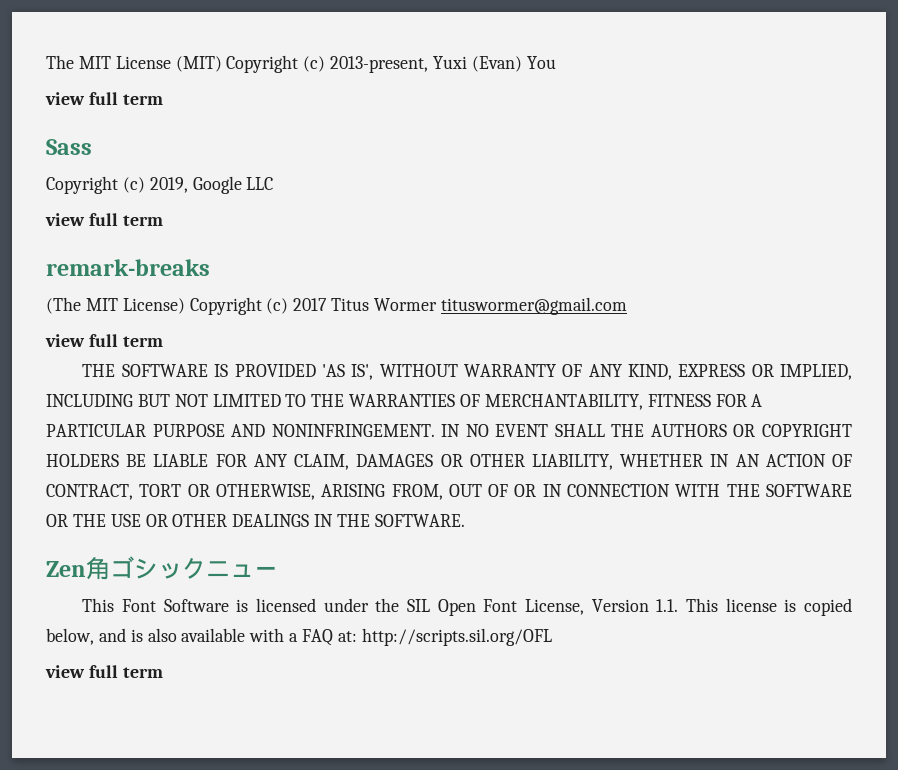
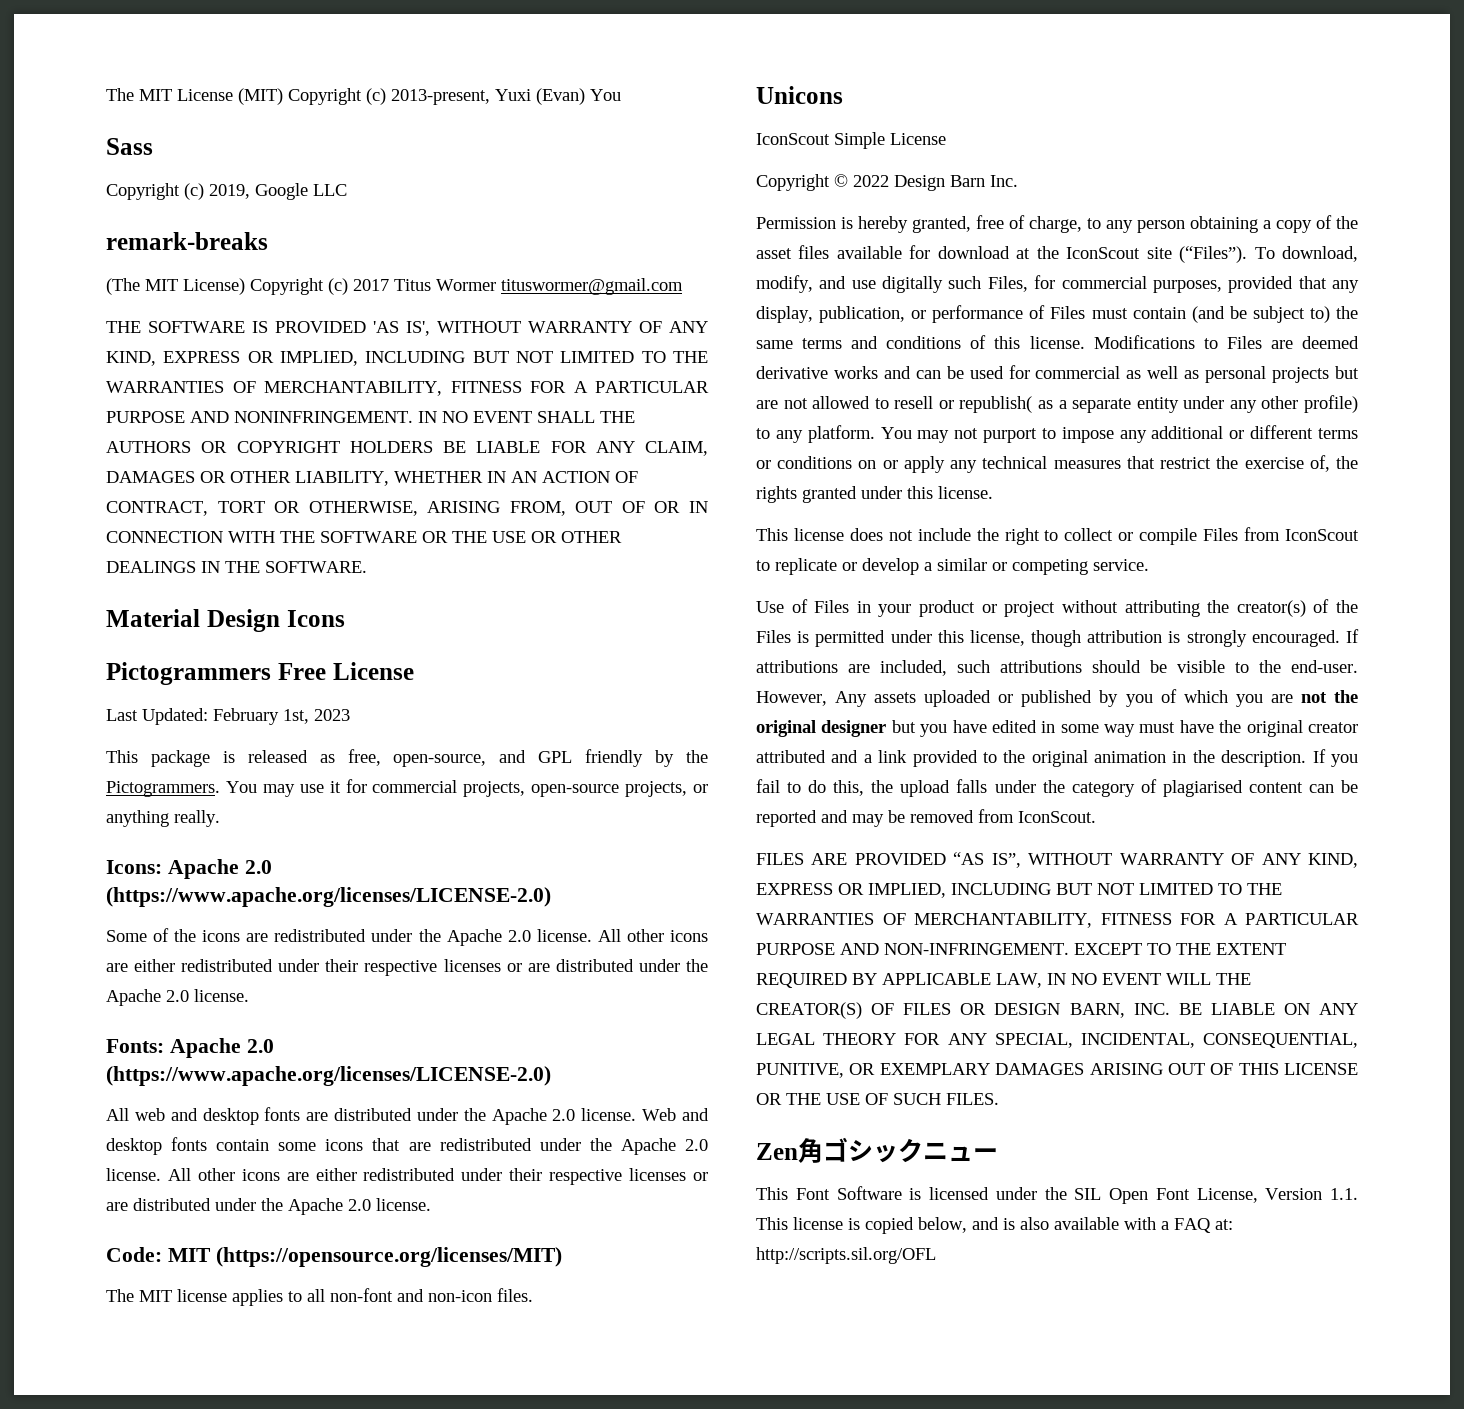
[45,92,163,105] // view full term -> (621, 95) none
[45,213,163,226] // view full term -> (347, 190) none
[45,334,163,347] // view full term -> (683, 286) none
(465, 520) none -> [106,609,345,632] [106,662,414,685] [106,708,350,725] [106,749,708,767] [106,779,708,797] [106,810,220,827] [106,859,272,879] [106,887,551,907] [106,928,709,946] [106,959,708,976] [106,989,249,1006] [106,1038,274,1058] [106,1066,551,1086] [106,1107,709,1125] [106,1137,708,1155] [106,1168,708,1185] [106,1198,431,1215] [106,1247,562,1267] [106,1288,533,1306] [756,86,843,104] [756,132,946,149] [756,174,1018,191] [756,215,1358,233] [756,245,1358,263] [756,275,1359,293] [756,305,1358,323] [756,335,1359,349] [756,365,1359,383] [756,395,1358,413] [756,425,1358,443] [756,455,1358,473] [756,486,993,503] [756,527,1359,545] [756,558,1149,575] [756,599,1358,617] [756,629,1359,647] [756,660,1358,676] [756,689,1358,707] [756,720,1358,737] [756,749,1358,767] [756,779,1358,797] [756,809,1096,827] [756,852,1358,868] [756,883,1282,898] [756,913,1359,928] [756,943,1286,955] [756,973,1251,988] [756,1002,1358,1019] [756,1033,1358,1048] [756,1063,1358,1078] [756,1093,999,1105] // Material Design Icons // Pictogrammers Free License // Last Updated: February 1st, 2023 // This package is released as free, open-source, and GPL friendly by the Pictogrammers. You may use it for commercial projects, open-source projects, or anything really. // Icons: Apache 2.0 (https://www.apache.org/licenses/LICENSE-2.0) // Some of the icons are redistributed under the Apache 2.0 license. All other icons are either redistributed under their respective licenses or are distributed under the Apache 2.0 license. // Fonts: Apache 2.0 (https://www.apache.org/licenses/LICENSE-2.0) // All web and desktop fonts are distributed under the Apache 2.0 license. Web and desktop fonts contain some icons that are redistributed under the Apache 2.0 license. All other icons are either redistributed under their respective licenses or are distributed under the Apache 2.0 license. // Code: MIT (https://opensource.org/licenses/MIT) // The MIT license applies to all non-font and non-icon files. // Unicons // IconScout Simple License // Copyright © 2022 Design Barn Inc. // Permission is hereby granted, free of charge, to any person obtaining a copy of the asset files available for download at the IconScout site (“Files”). To download, modify, and use digitally such Files, for commercial purposes, provided that any display, publication, or performance of Files must contain (and be subject to) the same terms and conditions of this license. Modifications to Files are deemed derivative works and can be used for commercial as well as personal projects but are not allowed to resell or republish( as a separate entity under any other profile) to any platform. You may not purport to impose any additional or different terms or conditions on or apply any technical measures that restrict the exercise of, the rights granted under this license. // This license does not include the right to collect or compile Files from IconScout to replicate or develop a similar or competing service. // Use of Files in your product or project without attributing the creator(s) of the Files is permitted under this license, though attribution is strongly encouraged. If attributions are included, such attributions should be visible to the end-user. However, Any assets uploaded or published by you of which you are not the original designer but you have edited in some way must have the original creator attributed and a link provided to the original animation in the description. If you fail to do this, the upload falls under the category of plagiarised content can be reported and may be removed from IconScout. // FILES ARE PROVIDED “AS IS”, WITHOUT WARRANTY OF ANY KIND, EXPRESS OR IMPLIED, INCLUDING BUT NOT LIMITED TO THE WARRANTIES OF MERCHANTABILITY, FITNESS FOR A PARTICULAR PURPOSE AND NON-INFRINGEMENT. EXCEPT TO THE EXTENT REQUIRED BY APPLICABLE LAW, IN NO EVENT WILL THE CREATOR(S) OF FILES OR DESIGN BARN, INC. BE LIABLE ON ANY LEGAL THEORY FOR ANY SPECIAL, INCIDENTAL, CONSEQUENTIAL, PUNITIVE, OR EXEMPLARY DAMAGES ARISING OUT OF THIS LICENSE OR THE USE OF SUCH FILES.
[45,665,163,678] // view full term -> (936, 1255) none

